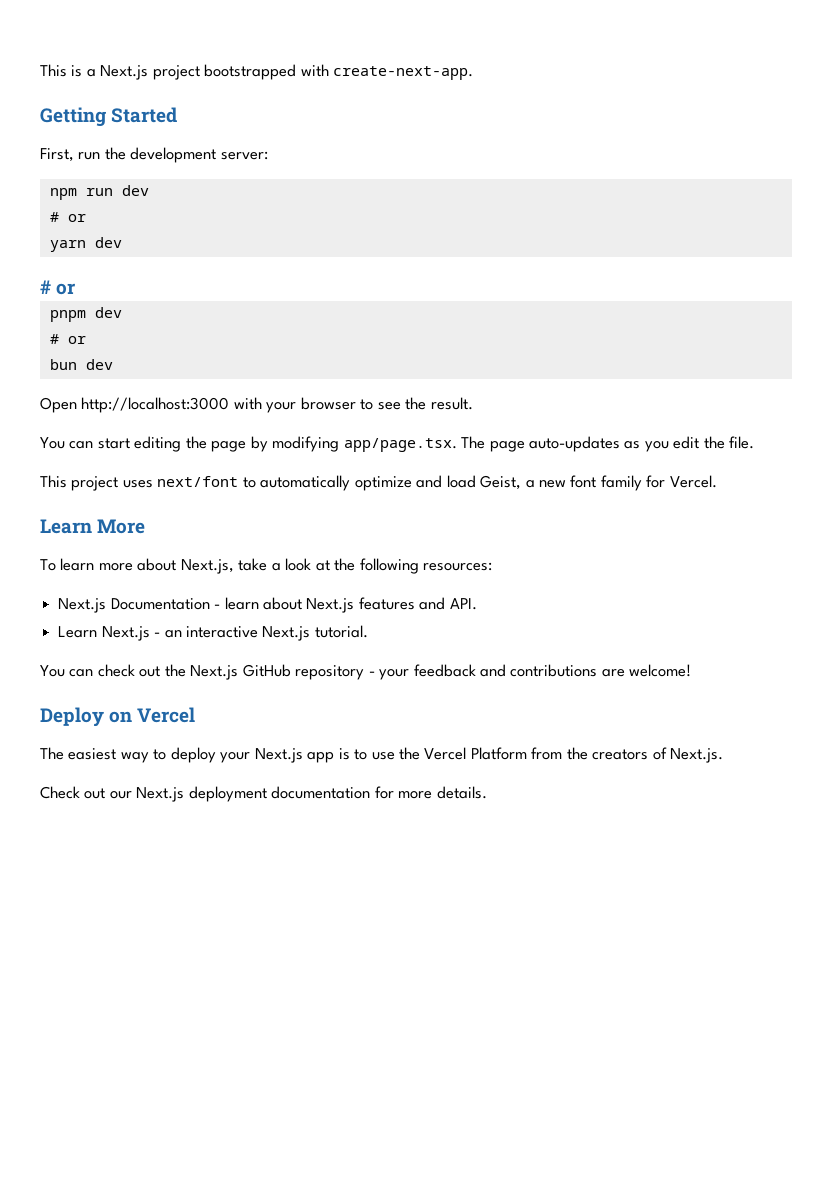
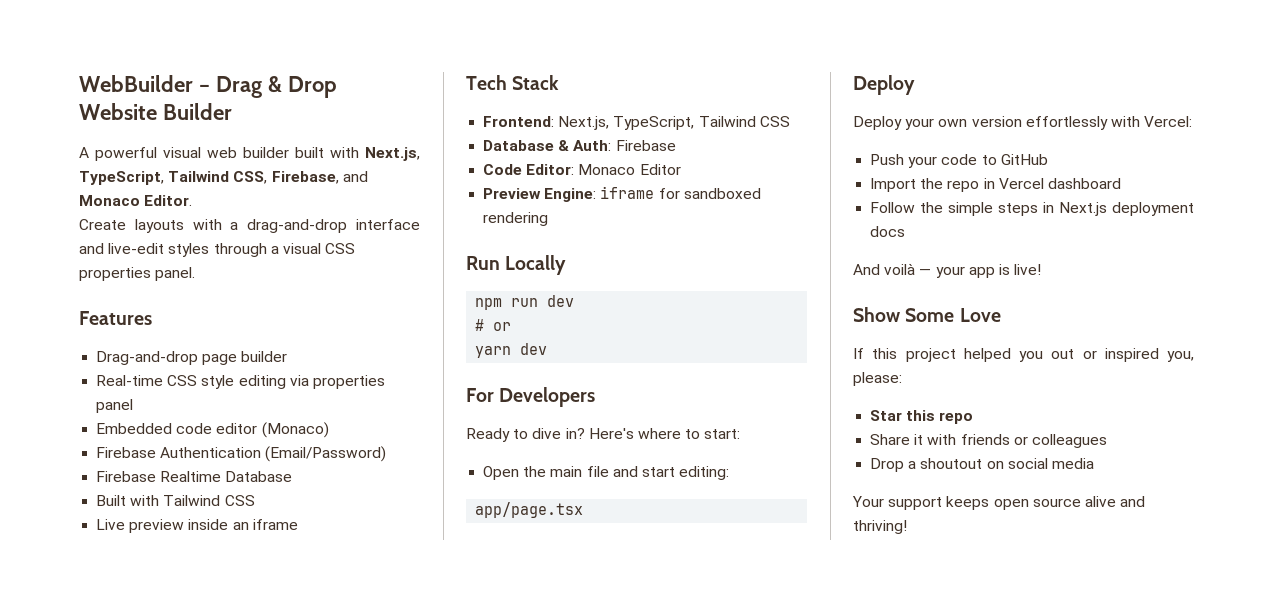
[40,64,474,80] [40,107,178,127] [40,147,268,163] This is a Next.js project bootstrapped with create-next-app. // Getting Started // First, run the development server: -> [79,75,337,98] [79,103,232,120] [79,147,420,161] [79,171,368,185] [79,195,193,206] [79,219,420,233] [79,243,356,257] [79,267,196,281] [79,311,152,325] [96,351,288,365] [96,375,385,389] [96,399,134,413] [96,422,329,438] [96,446,387,462] [96,471,293,482] [96,495,255,506] [96,519,298,533] [466,75,560,90] [483,116,790,130] [483,140,676,151] [483,164,681,175] [483,186,761,202] [483,212,549,226] [466,255,567,275] WebBuilder – Drag & Drop Website Builder // A powerful visual web builder built with Next.js, TypeScript, Tailwind CSS, Firebase, and Monaco Editor. // Create layouts with a drag-and-drop interface and live-edit styles through a visual CSS properties panel. // Features // Drag-and-drop page builder // Real-time CSS style editing via properties panel // Embedded code editor (Monaco) // Firebase Authentication (Email/Password) // Firebase Realtime Database // Built with Tailwind CSS // Live preview inside an iframe // Tech Stack // Frontend: Next.js, TypeScript, Tailwind CSS // Database & Auth: Firebase // Code Editor: Monaco Editor // Preview Engine: iframe for sandboxed rendering // Run Locally
[40,280,76,295] [49,307,122,322] [49,334,86,344] [49,359,113,370] [40,397,473,413] [40,436,755,452] [40,475,717,491] [40,519,146,534] [40,558,493,574] [58,597,477,613] [58,625,368,641] [40,664,692,680] [40,707,196,727] [40,747,724,763] [40,786,487,802] # or // pnpm dev // # or // bun dev // Open http://localhost:3000 with your browser to see the result. // You can start editing the page by modifying app/page.tsx. The page auto-updates as you edit the file. // This project uses next/font to automatically optimize and load Geist, a new font family for Vercel. // Learn More // To learn more about Next.js, take a look at the following resources: // Next.js Documentation - learn about Next.js features and API. // Learn Next.js - an interactive Next.js tutorial. // You can check out the Next.js GitHub repository - your feedback and contributions are welcome! // Deploy on Vercel // The easiest way to deploy your Next.js app is to use the Vercel Platform from the creators of Next.js. // Check out our Next.js deployment documentation for more details. -> [466,387,596,407] [466,428,741,442] [483,466,730,480] [475,502,584,518] [853,75,915,95] [853,116,1193,130] [870,154,1048,168] [870,178,1121,192] [870,202,1194,216] [870,226,906,237] [853,263,1042,278] [853,307,1001,322] [853,348,1194,362] [853,372,902,386] [870,410,974,424] [870,434,1107,448] [870,458,1094,472] [852,496,1146,510] [853,520,907,534] For Developers // Ready to dive in? Here's where to start: // Open the main file and start editing: // app/page.tsx // Deploy // Deploy your own version effortlessly with Vercel: // Push your code to GitHub // Import the repo in Vercel dashboard // Follow the simple steps in Next.js deployment docs // And voilà — your app is live! // Show Some Love // If this project helped you out or inspired you, please: // Star this repo // Share it with friends or colleagues // Drop a shoutout on social media // Your support keeps open source alive and thriving!

